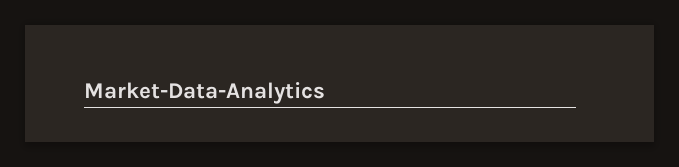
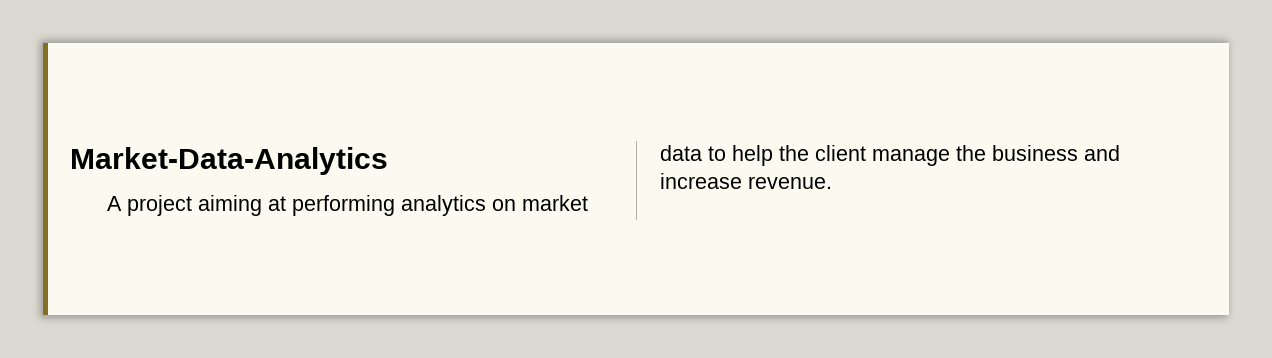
(325, 93) none -> [107,195,589,216] [660,145,1120,166] [660,173,832,189] // A project aiming at performing analytics on market data to help the client manage the business and increase revenue.

